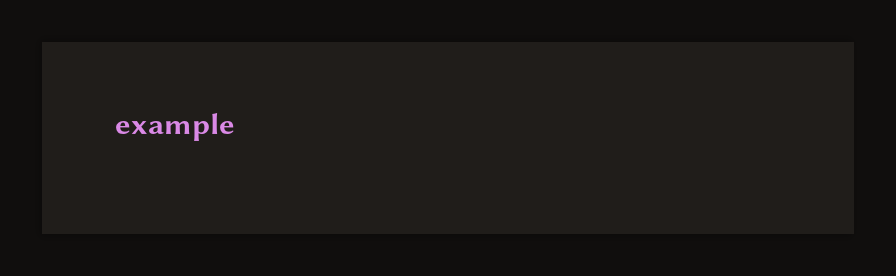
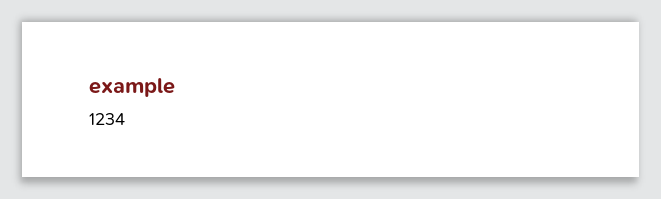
(235, 127) none -> [89,113,125,125] // 1234

